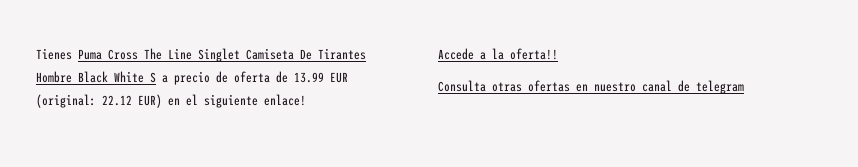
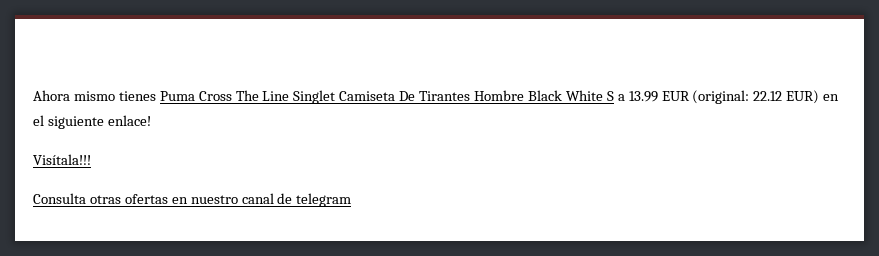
[36,48,72,60] Tienes -> [33,90,156,101] Ahora mismo tienes
[174,71,288,85] precio de oferta de -> (625, 97) none
[438,48,558,60] Accede a la oferta!! -> [33,154,91,165] Visítala!!!

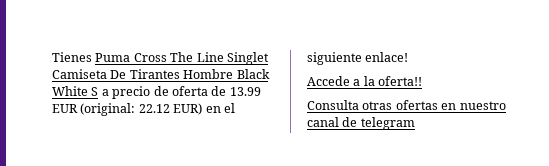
[33,90,156,101] Ahora mismo tienes -> [52,52,92,62] Tienes
(625, 97) none -> [112,86,227,99] precio de oferta de
[33,154,91,165] Visítala!!! -> [307,76,423,86] Accede a la oferta!!

